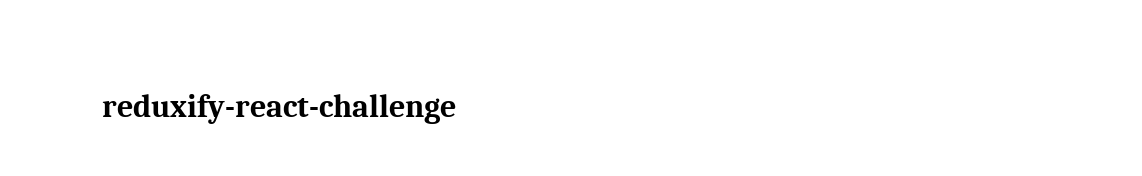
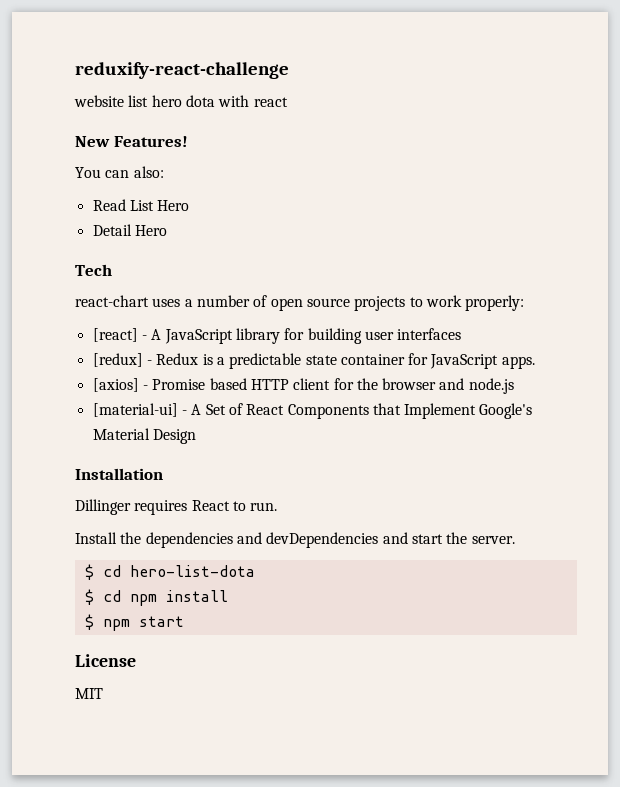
(456, 109) none -> [74,95,288,107] [75,136,188,147] [75,166,164,178] [92,199,190,211] [92,224,167,236] [75,264,112,276] [75,295,525,311] [92,328,462,344] [92,353,535,369] [92,378,514,394] [92,403,533,419] [92,428,196,444] [75,468,163,480] [75,499,278,515] [75,532,515,548] [84,564,255,580] [84,589,228,606] [84,614,184,631] [75,654,136,667] [75,688,103,699] // website list hero dota with react // New Features! // You can also: // Read List Hero // Detail Hero // Tech // react-chart uses a number of open source projects to work properly: // [react] - A JavaScript library for building user interfaces // [redux] - Redux is a predictable state container for JavaScript apps. // [axios] - Promise based HTTP client for the browser and node.js // [material-ui] - A Set of React Components that Implement Google's Material Design // Installation // Dillinger requires React to run. // Install the dependencies and devDependencies and start the server. // $ cd hero-list-dota // $ cd npm install // $ npm start // License // MIT

